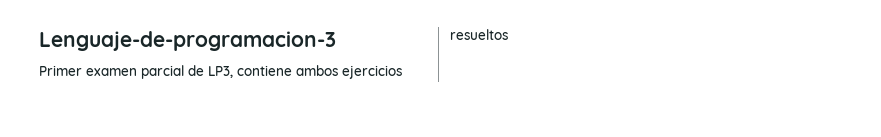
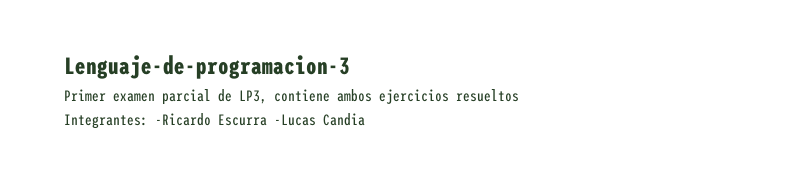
(508, 34) none -> [64,113,365,129] // Integrantes: -Ricardo Escurra -Lucas Candia

